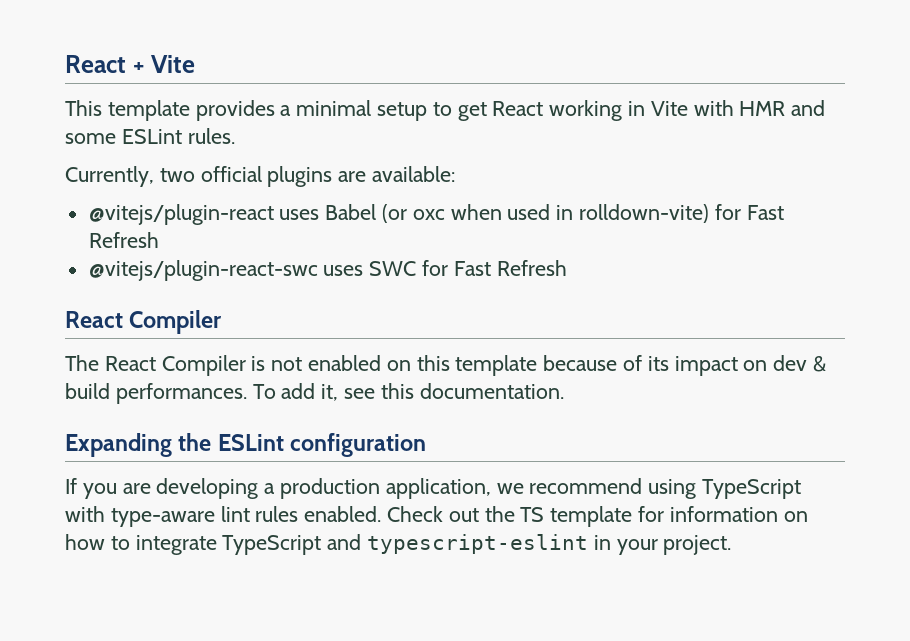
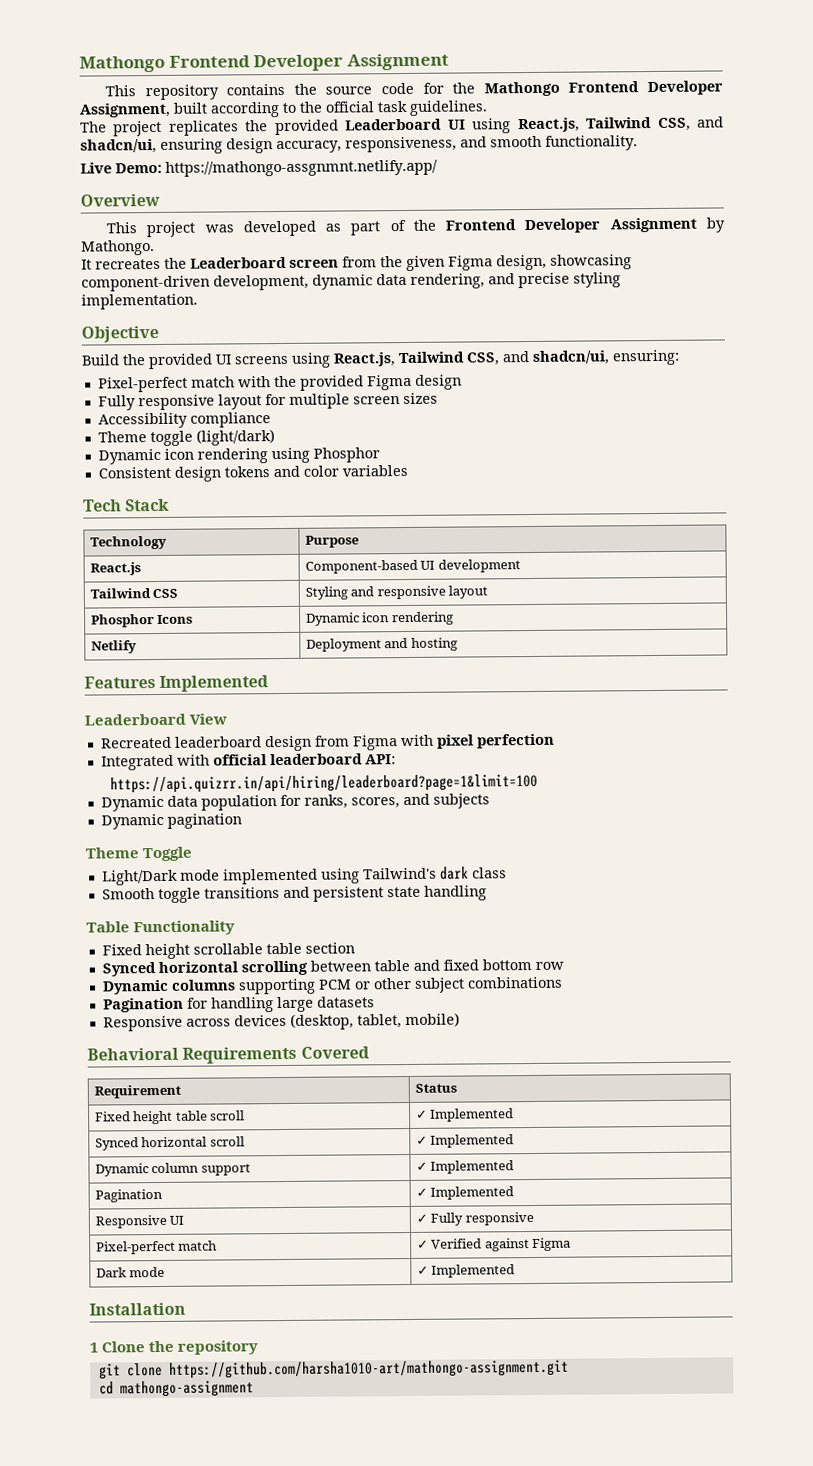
[65,55,195,73] [65,100,826,121] [65,128,235,144] [65,166,456,187] [88,204,784,225] [88,232,159,248] [88,260,567,281] [65,310,223,334] [65,355,827,376] [65,383,564,404] [65,433,427,457] [65,478,802,499] [65,506,808,527] [65,534,732,555] React + Vite // This template provides a minimal setup to get React working in Vite with HMR and some ESLint rules. // Currently, two official plugins are available: // @vitejs/plugin-react uses Babel (or oxc when used in rolldown-vite) for Fast Refresh // @vitejs/plugin-react-swc uses SWC for Fast Refresh // React Compiler // The React Compiler is not enabled on this template because of its impact on dev & build performances. To add it, see this documentation. // Expanding the ESLint configuration // If you are developing a production application, we recommend using TypeScript with type-aware lint rules enabled. Check out the TS template for information on how to integrate TypeScript and typescript-eslint in your project. -> [79,53,449,73] [105,80,723,101] [79,100,488,118] [80,116,724,137] [80,135,638,154] [80,159,438,177] [80,193,160,207] [106,217,725,238] [81,240,155,256] [81,254,632,271] [81,272,621,292] [81,293,198,310] [81,325,159,343] [81,349,680,370] [97,374,462,393] [97,392,438,411] [97,412,271,429] [97,429,275,447] [97,447,380,465] [97,464,408,482] [83,498,171,512] [89,535,167,550] [304,535,359,548] [89,562,141,576] [304,559,521,574] [89,588,179,599] [304,585,489,600] [90,614,194,628] [305,611,454,626] [90,640,137,654] [305,637,458,652] [84,675,270,692] [84,713,228,726] [100,733,555,752] [100,753,396,771] [109,773,538,794] [100,793,490,812] [100,813,242,830] [85,846,194,862] [101,866,507,886] [101,885,487,904] [86,920,236,936] [101,942,355,960] [101,959,564,977] [101,976,563,995] [102,996,375,1013] [102,1012,460,1032] [87,1046,370,1064] [93,1084,181,1099] [414,1083,457,1093] [94,1110,246,1125] [415,1108,515,1122] [94,1136,245,1151] [415,1134,515,1148] [94,1162,251,1177] [415,1160,515,1174] [94,1188,163,1203] [415,1186,515,1200] [94,1214,185,1229] [415,1211,534,1226] [95,1240,218,1255] [416,1237,572,1252] [95,1266,166,1278] [416,1264,516,1278] [89,1302,186,1316] [89,1340,259,1355] [98,1359,569,1380] [98,1380,254,1398] Mathongo Frontend Developer Assignment // This repository contains the source code for the Mathongo Frontend Developer Assignment, built according to the official task guidelines. // The project replicates the provided Leaderboard UI using React.js, Tailwind CSS, and shadcn/ui, ensuring design accuracy, responsiveness, and smooth functionality. // Live Demo: https://mathongo-assgnmnt.netlify.app/ // Overview // This project was developed as part of the Frontend Developer Assignment by Mathongo. // It recreates the Leaderboard screen from the given Figma design, showcasing component-driven development, dynamic data rendering, and precise styling implementation. // Objective // Build the provided UI screens using React.js, Tailwind CSS, and shadcn/ui, ensuring: // Pixel-perfect match with the provided Figma design // Fully responsive layout for multiple screen sizes // Accessibility compliance // Theme toggle (light/dark) // Dynamic icon rendering using Phosphor // Consistent design tokens and color variables // Tech Stack // Technology | Purpose // React.js | Component-based UI development // Tailwind CSS | Styling and responsive layout // Phosphor Icons | Dynamic icon rendering // Netlify | Deployment and hosting // Features Implemented // Leaderboard View // Recreated leaderboard design from Figma with pixel perfection // Integrated with official leaderboard API: // https://api.quizrr.in/api/hiring/leaderboard?page=1&limit=100 // Dynamic data population for ranks, scores, and subjects // Dynamic pagination // Theme Toggle // Light/Dark mode implemented using Tailwind's dark class // Smooth toggle transitions and persistent state handling // Table Functionality // Fixed height scrollable table section // Synced horizontal scrolling between table and fixed bottom row // Dynamic columns supporting PCM or other subject combinations // Pagination for handling large datasets // Responsive across devices (desktop, tablet, mobile) // Behavioral Requirements Covered // Requirement | Status // Fixed height table scroll | ✓ Implemented // Synced horizontal scroll | ✓ Implemented // Dynamic column support | ✓ Implemented // Pagination | ✓ Implemented // Responsive UI | ✓ Fully responsive // Pixel-perfect match | ✓ Verified against Figma // Dark mode | ✓ Implemented // Installation // 1 Clone the repository // git clone https://github.com/harsha1010-art/mathongo-assignment.git // cd mathongo-assignment

